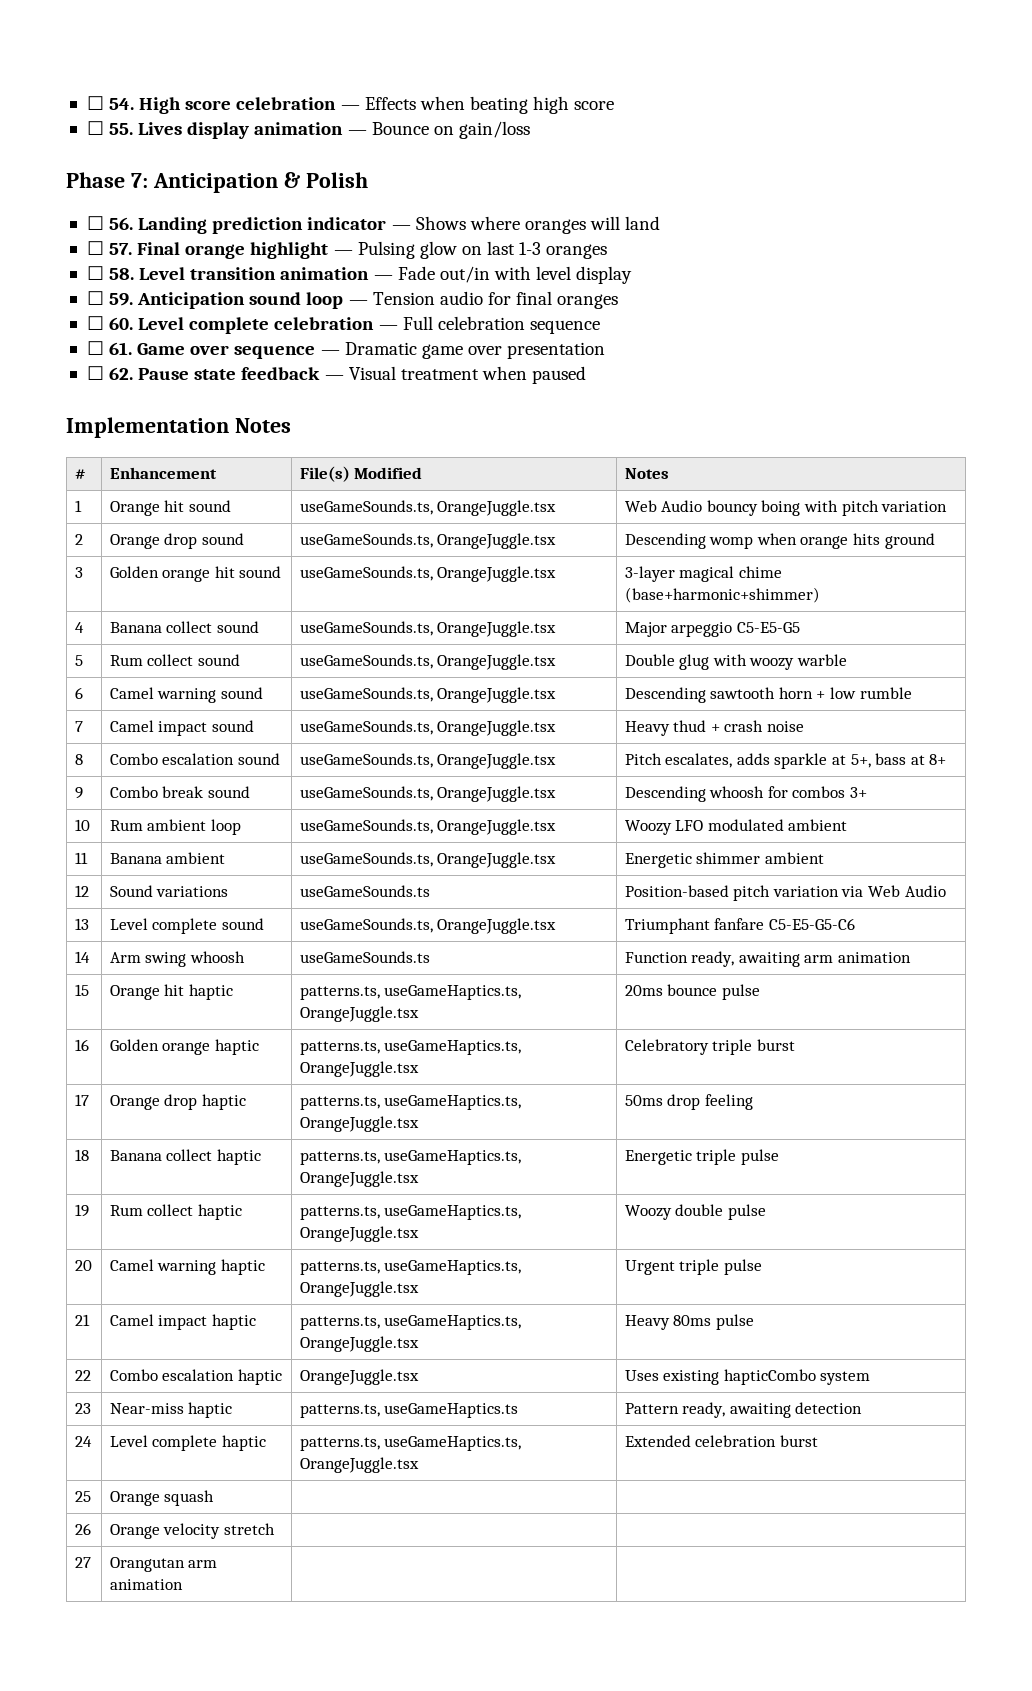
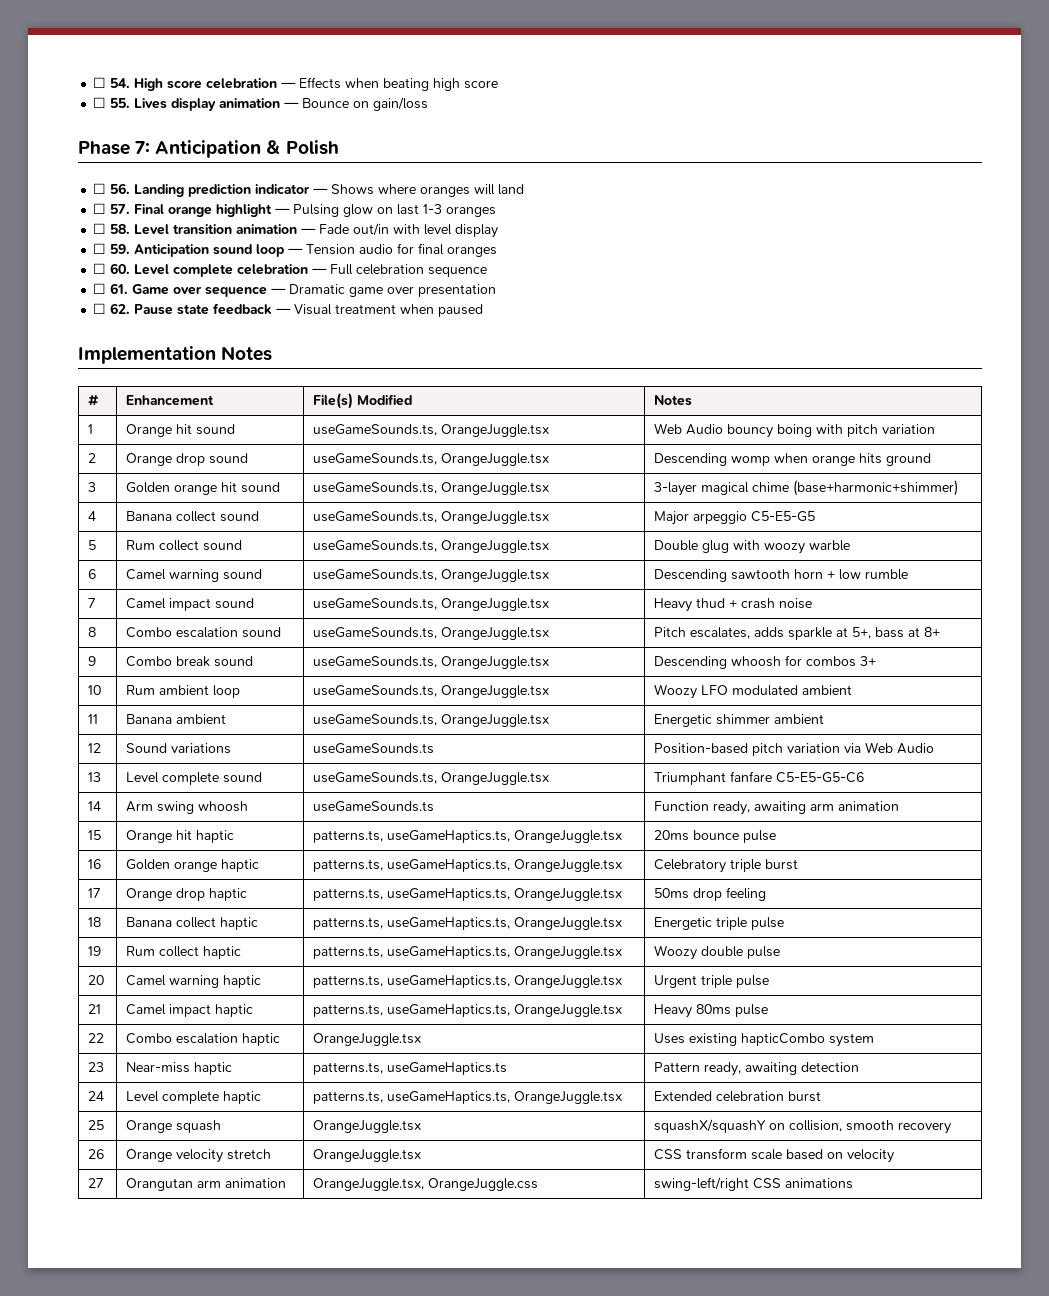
[74,1523,91,1535] [109,1523,275,1539] | // 26 | Orange velocity stretch | | -> [313,1120,422,1133] [654,1119,952,1134] [88,1149,105,1159] [126,1149,272,1163] [313,1149,422,1162] [654,1148,895,1163] OrangeJuggle.tsx | squashX/squashY on collision, smooth recovery // 26 | Orange velocity stretch | OrangeJuggle.tsx | CSS transform scale based on velocity
(183, 1584) | -> [313,1178,539,1191] [654,1177,854,1191] OrangeJuggle.tsx, OrangeJuggle.css | swing-left/right CSS animations

